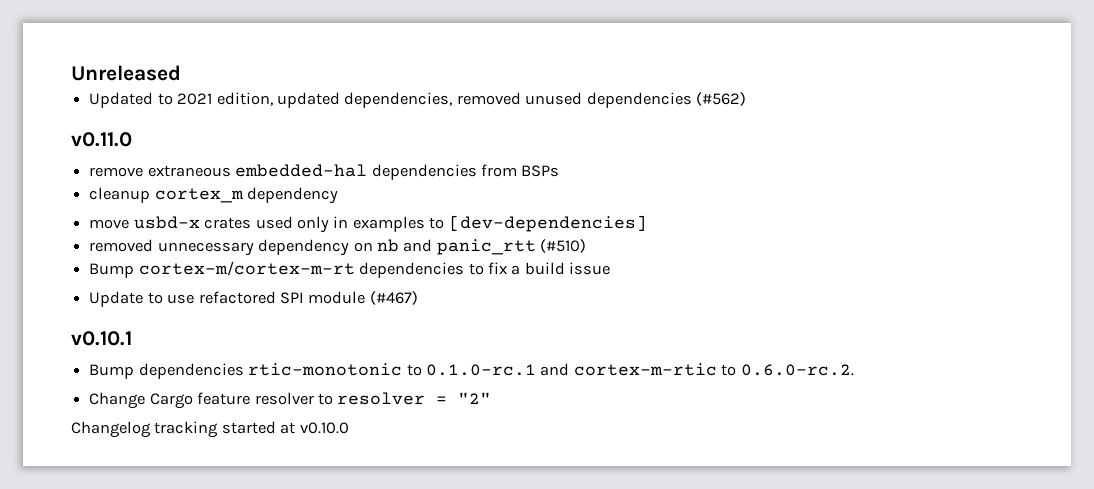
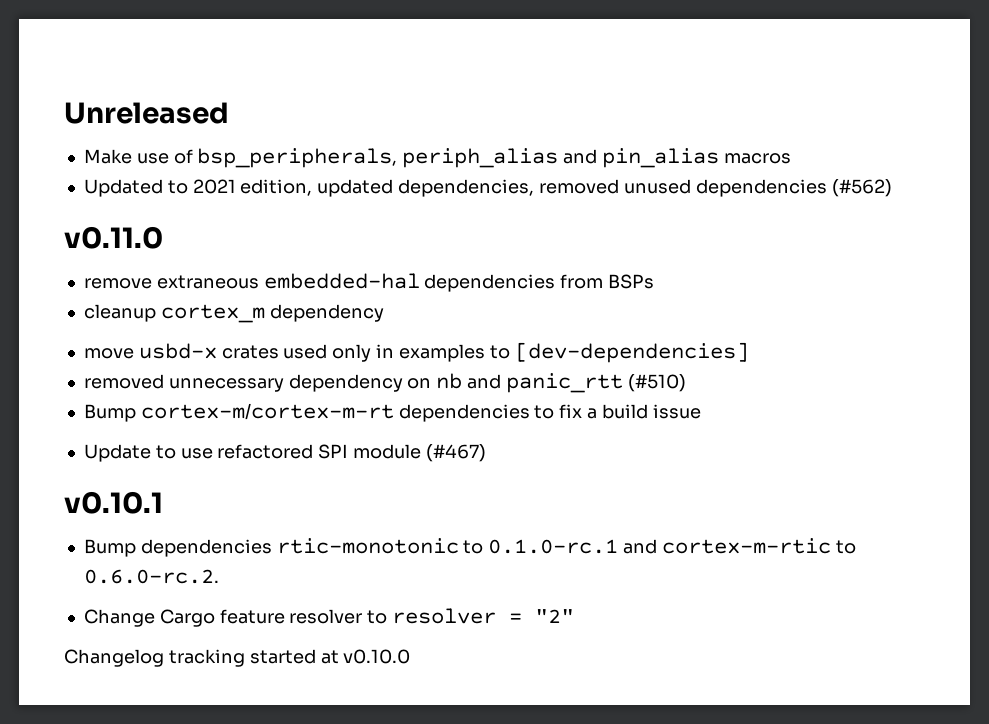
(181, 73) none -> [83,148,791,168] // Make use of bsp_peripherals, periph_alias and pin_alias macros

